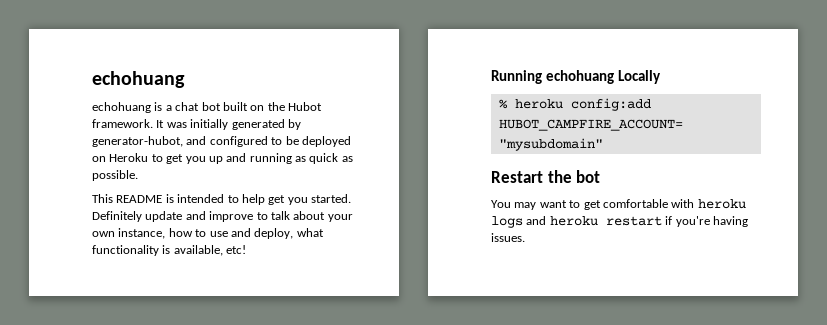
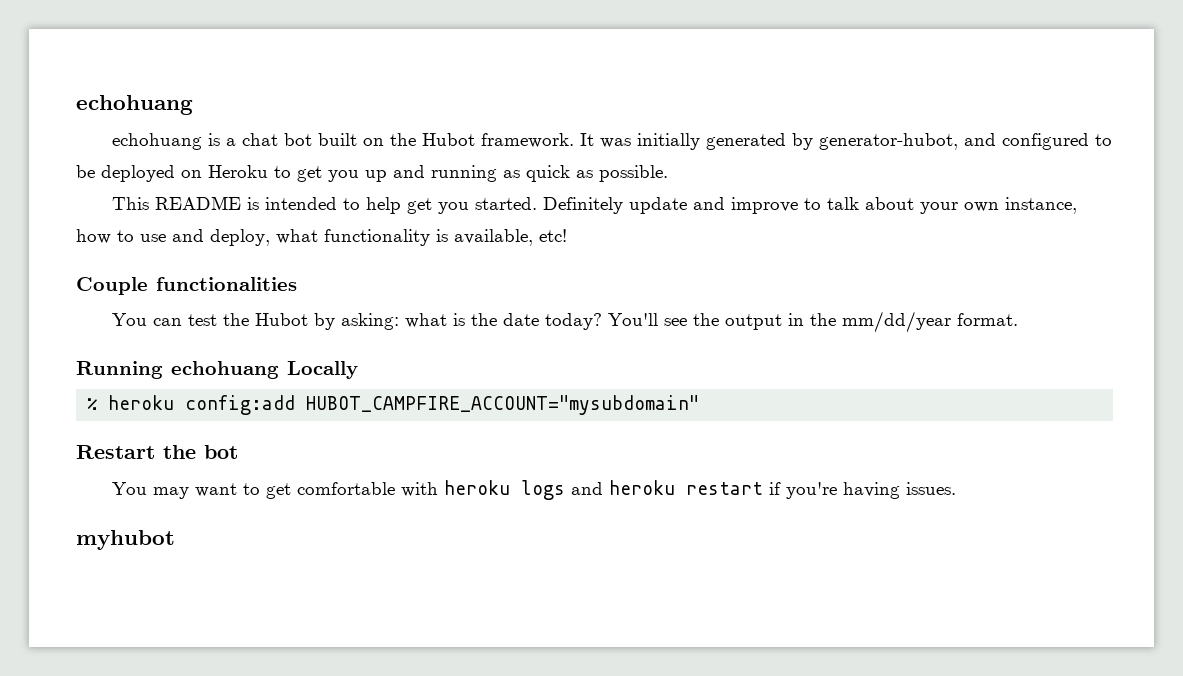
(247, 249) none -> [76,277,297,295] [112,311,1019,333] // Couple functionalities // You can test the Hubot by asking: what is the date today? You'll see the output in the mm/dd/year format.
(525, 237) none -> [76,530,175,550] // myhubot

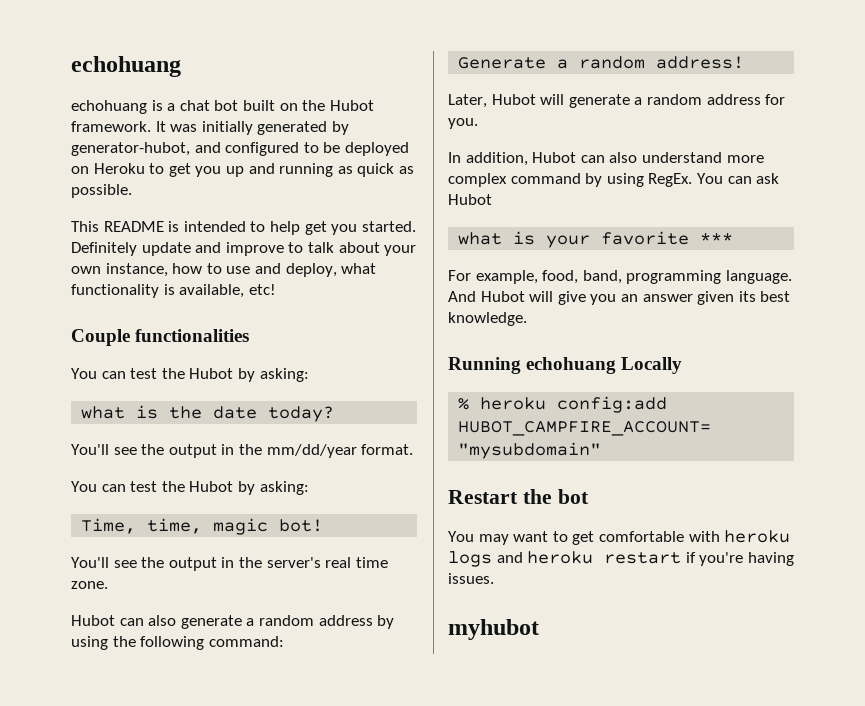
(400, 321) none -> (309, 375) //
(603, 321) none -> (335, 414) //
(1019, 319) none -> [71,481,309,495] [81,518,324,535] [71,557,388,571] [71,581,108,589] [71,615,395,629] [71,636,284,650] [458,56,745,69] [448,94,786,108] [448,118,478,129] [448,152,764,166] [448,173,780,187] [448,194,492,205] [458,231,734,248] [448,270,792,284] [448,291,791,305] [448,312,527,326] // You can test the Hubot by asking: // Time, time, magic bot! // You'll see the output in the server's real time zone. // Hubot can also generate a random address by using the following command: // Generate a random address! // Later, Hubot will generate a random address for you. // In addition, Hubot can also understand more complex command by using RegEx. You can ask Hubot // what is your favorite *** // For example, food, band, programming language. And Hubot will give you an answer given its best knowledge.

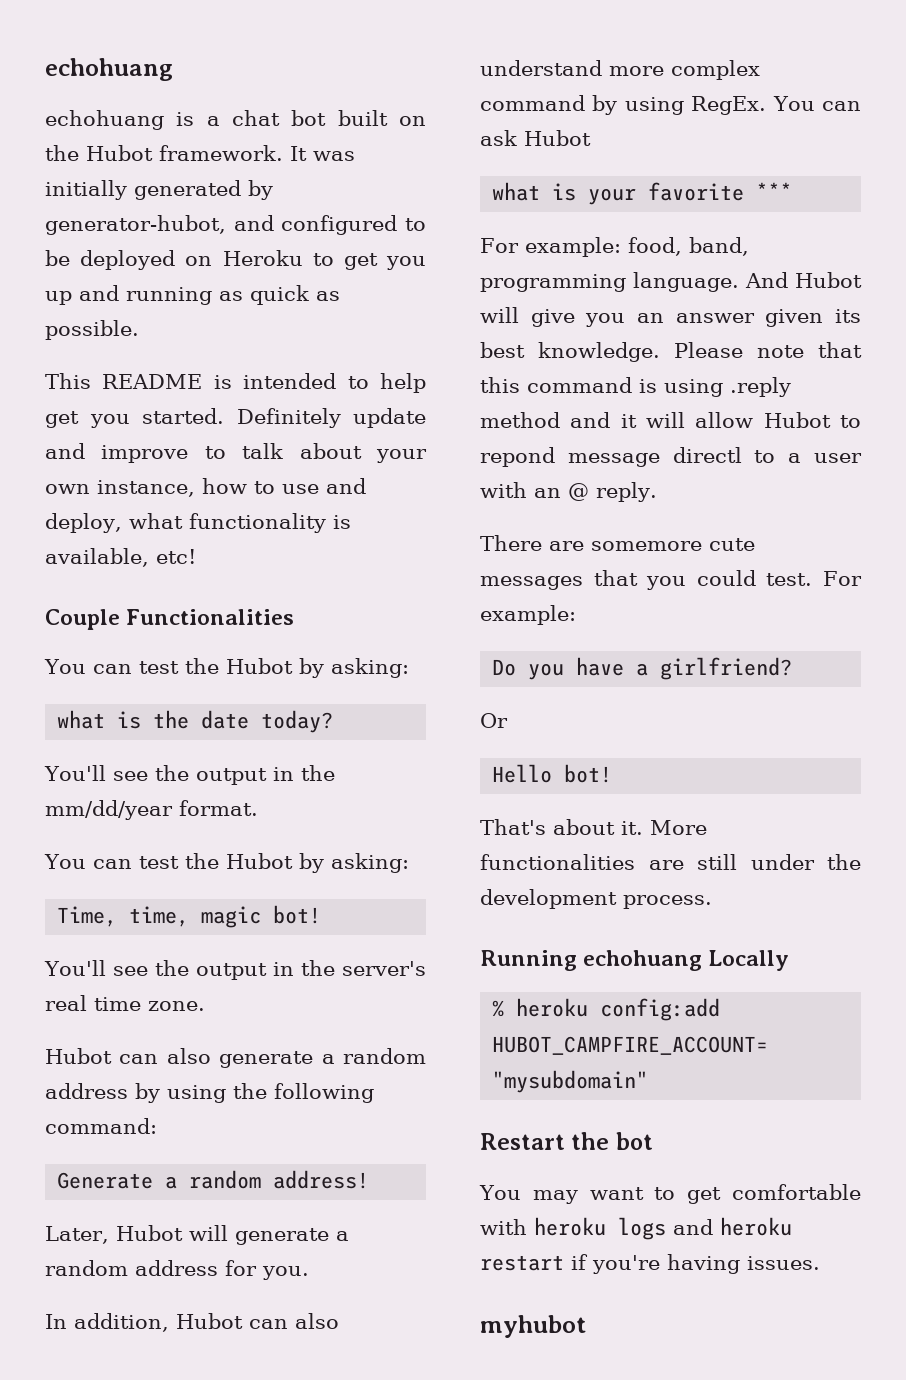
[135,329,250,342] functionalities -> [126,609,295,625] Functionalities
[475,270,538,284] example, -> [524,237,621,257] example:
(527, 319) none -> [674,342,862,358] [480,377,791,397] [480,412,861,428] [480,447,862,467] [480,482,657,502] [480,535,755,551] [480,570,863,590] [480,605,576,625] [492,657,793,680] [480,713,508,728] [492,764,613,783] [480,819,707,835] [480,854,861,870] [480,889,712,909] Please note that this command is using .reply method and it will allow Hubot to repond message directl to a user with an @ reply. // There are somemore cute messages that you could test. For example: // Do you have a girlfriend? // Or // Hello bot! // That's about it. More functionalities are still under the development process.

